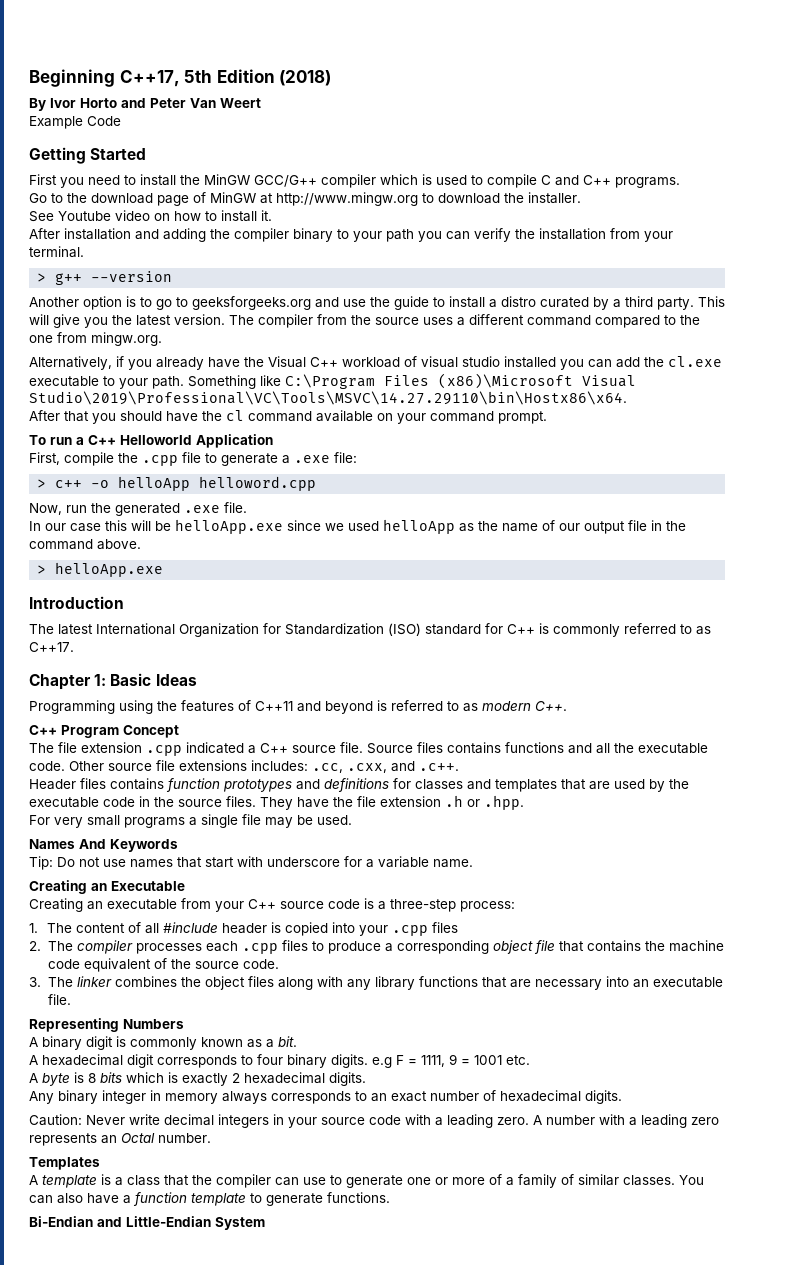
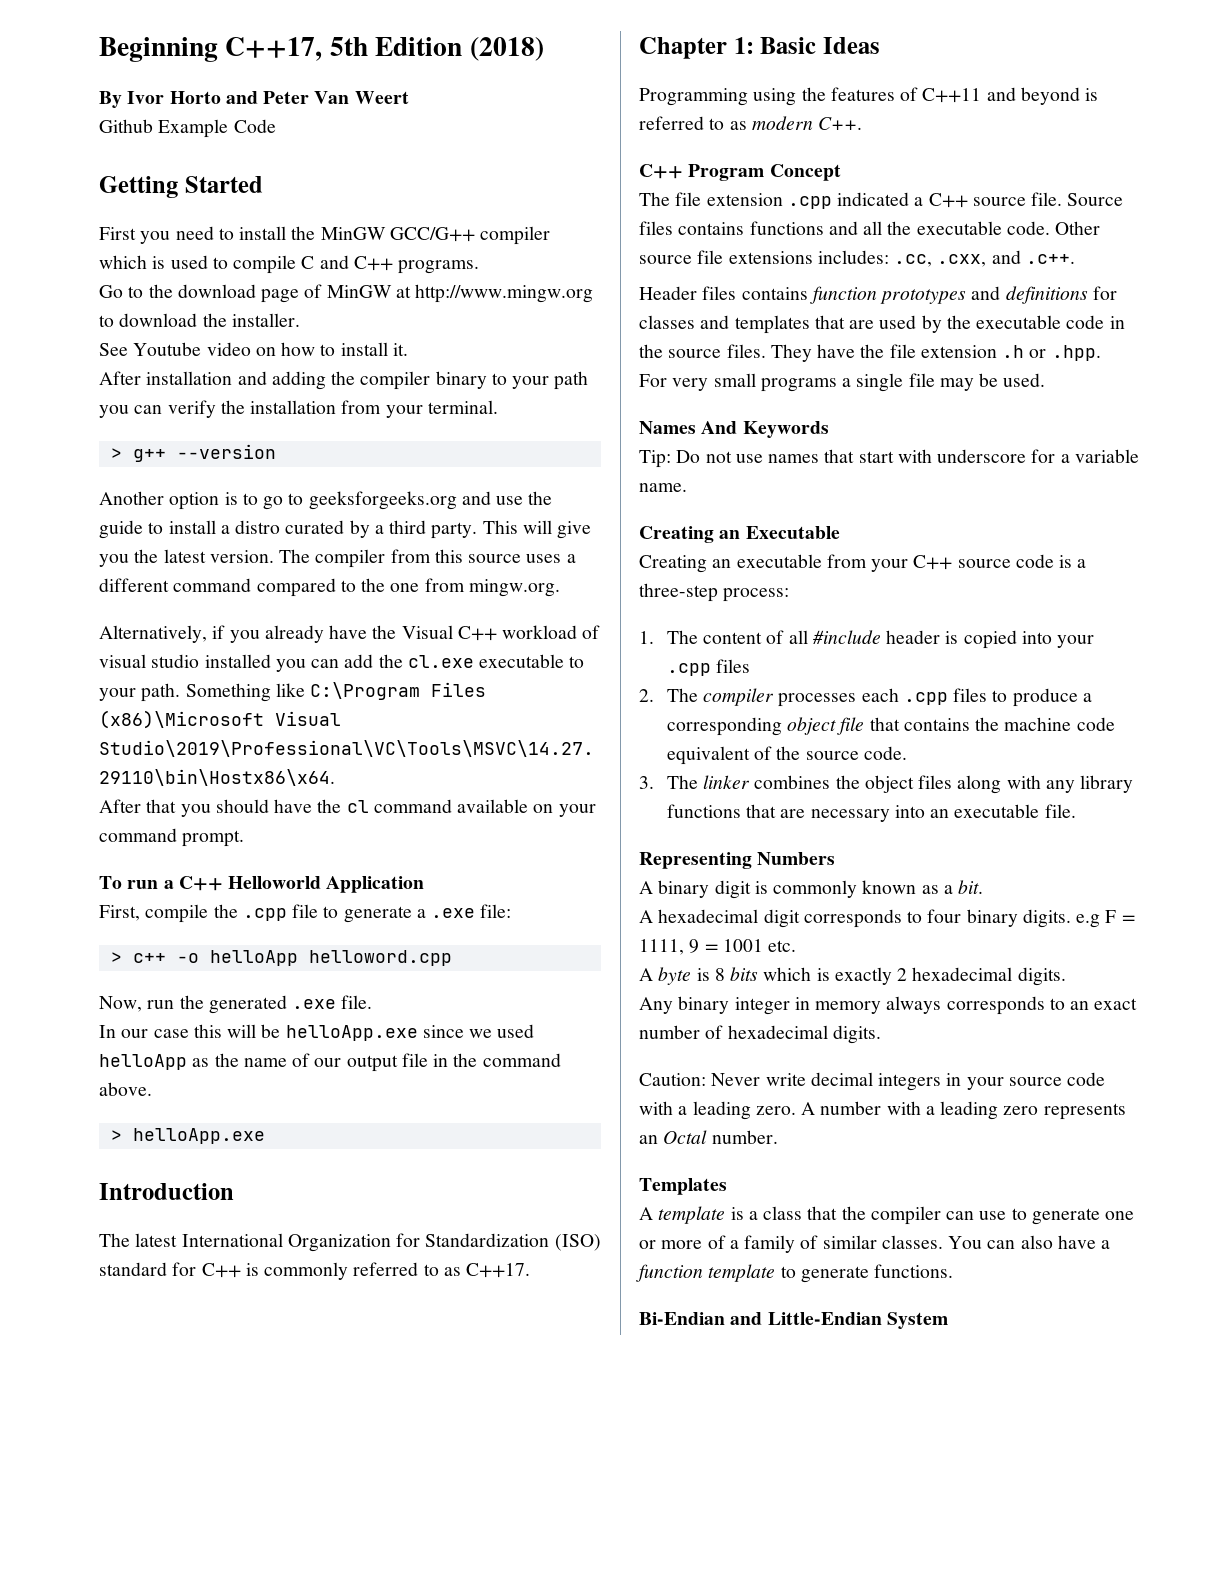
(261, 103) none -> [99,119,153,133] Github
[351,315,371,325] the -> [434,549,463,563] this

